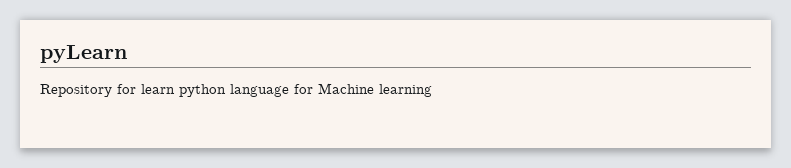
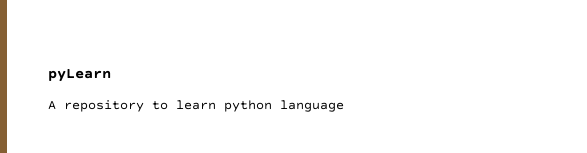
[40,83,432,97] Repository for learn python language for Machine learning -> [48,100,344,112] A repository to learn python language

